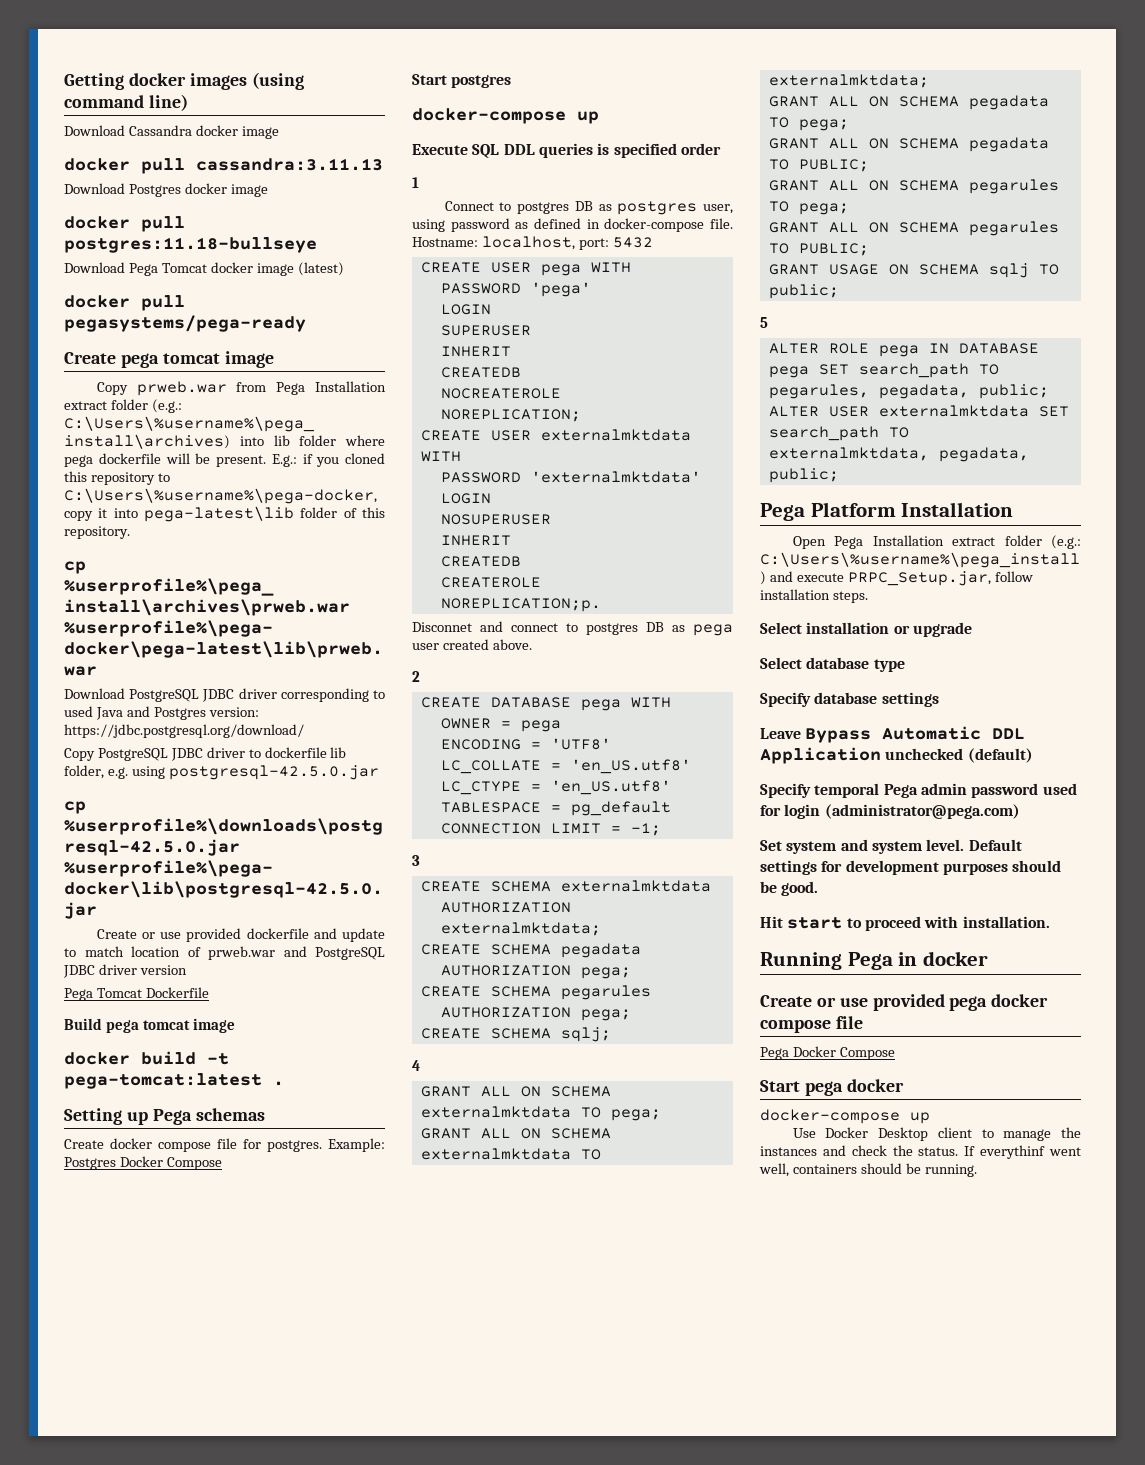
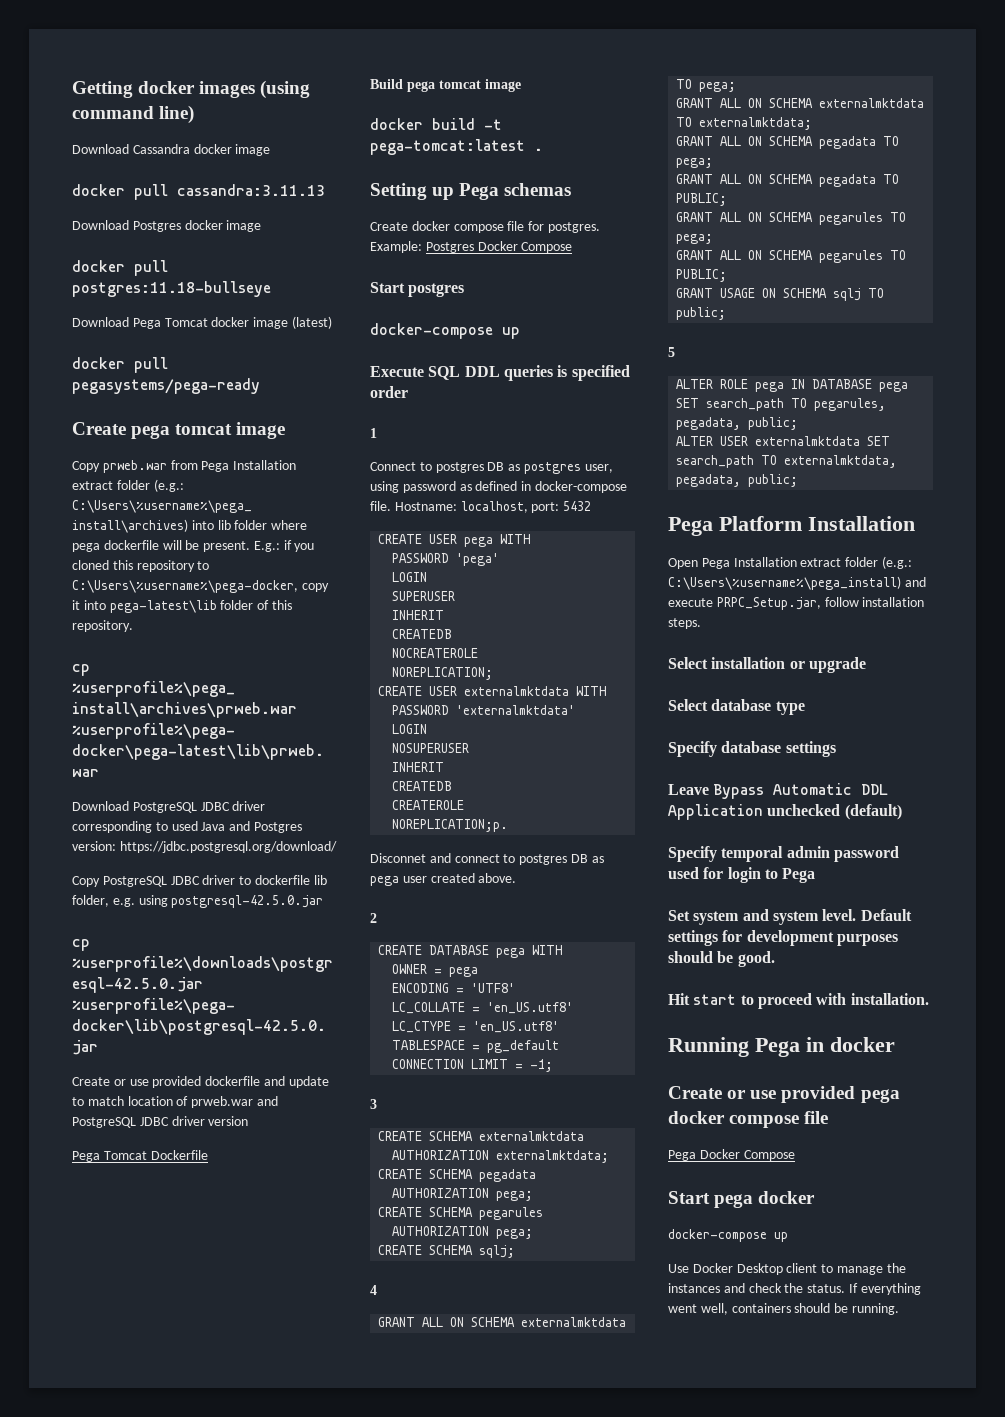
[883,784,918,798] Pega -> (784, 854) none
[824,804,1020,819] (administrator@pega.com) -> [764,868,816,883] to Pega
[980,1145,1046,1159] everythinf -> [860,1283,921,1295] everything

